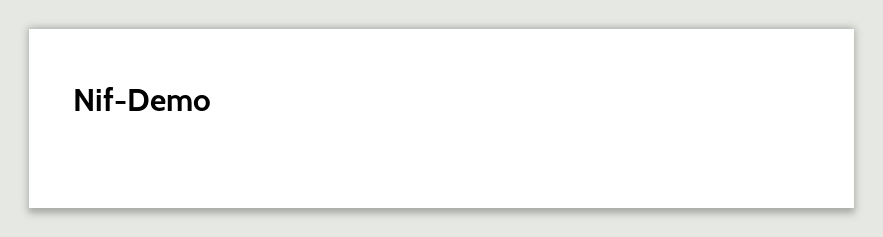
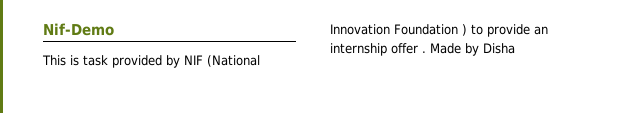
(211, 99) none -> [42,55,260,68] [330,24,548,37] [330,43,515,56] // This is task provided by NIF (National Innovation Foundation ) to provide an internship offer . Made by Disha

